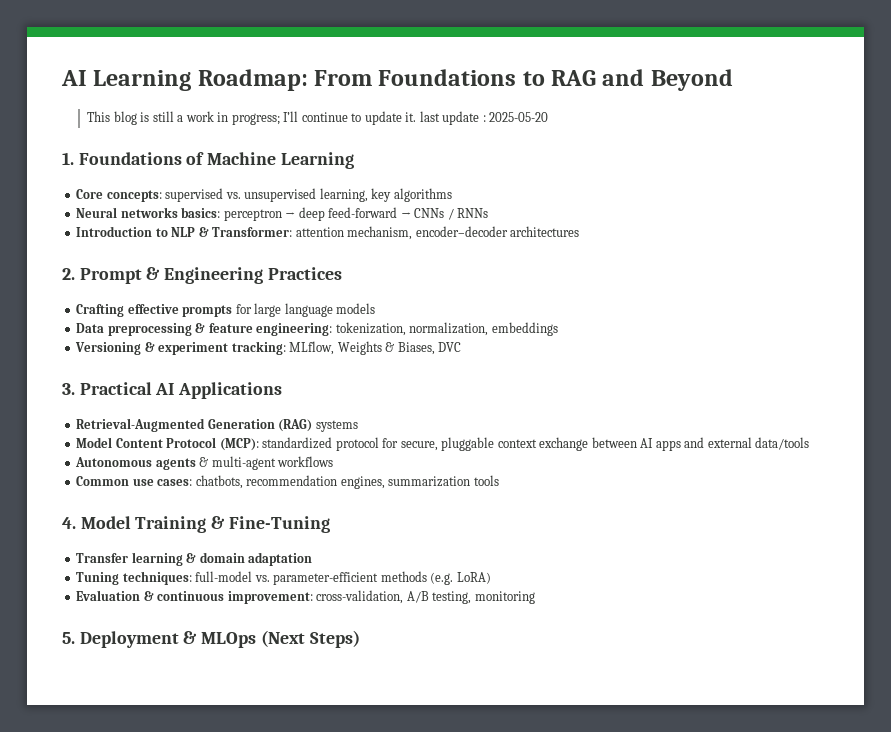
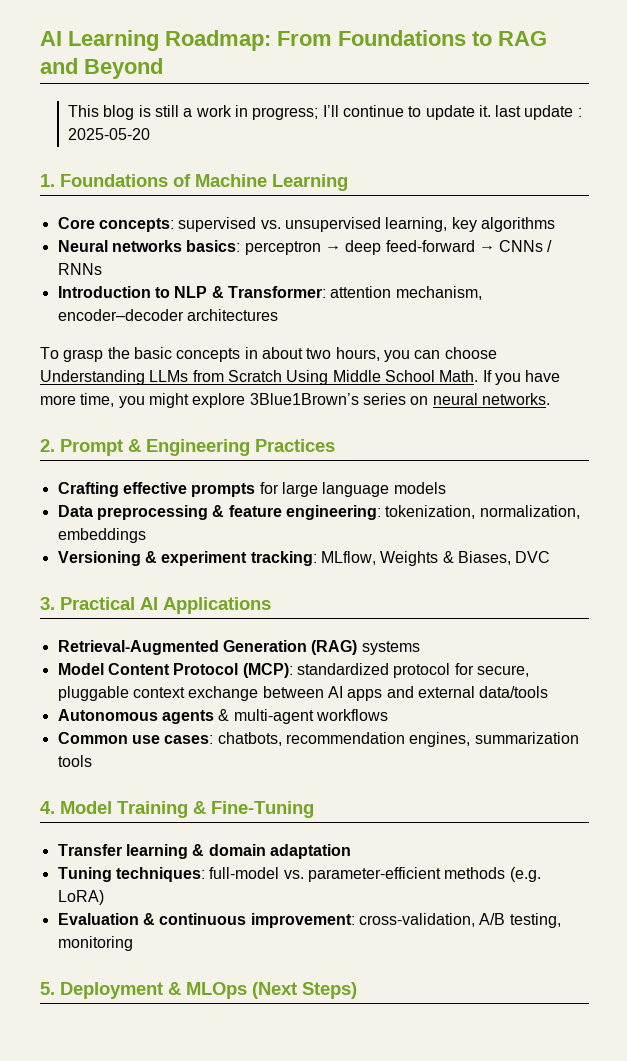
(580, 231) none -> [40,347,497,362] [40,370,561,385] [40,393,550,408] // To grasp the basic concepts in about two hours, you can choose Understanding LLMs from Scratch Using Middle School Math. If you have more time, you might explore 3Blue1Brown’s series on neural networks.

